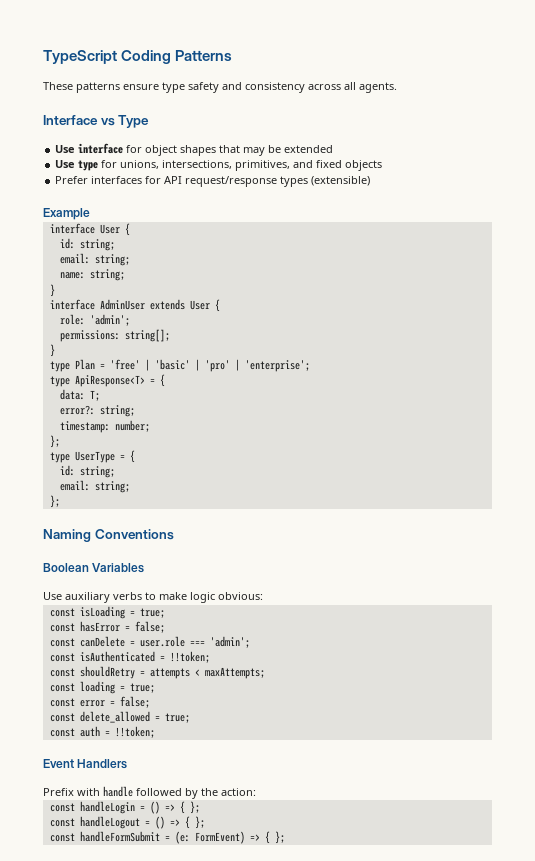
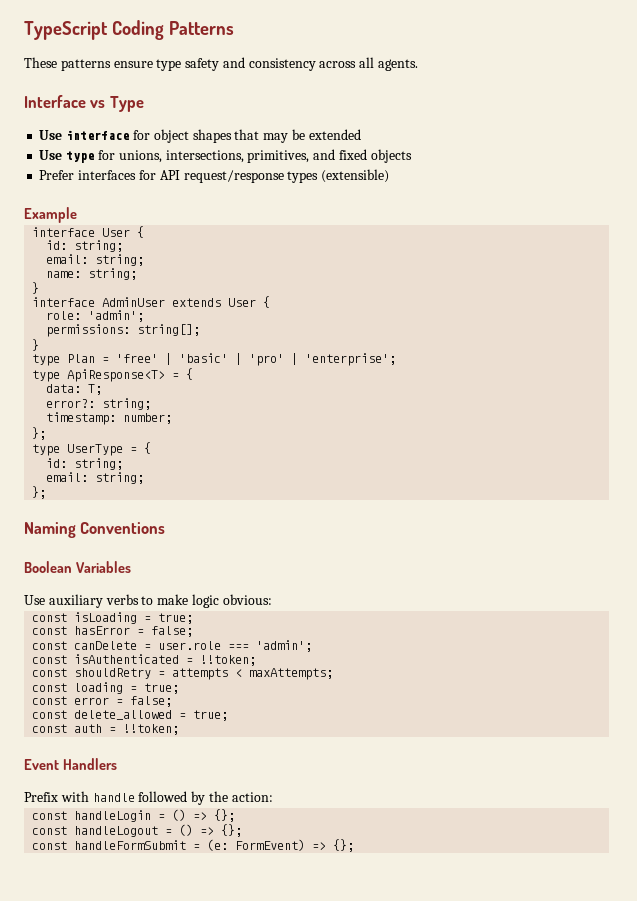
[179,801,200,814] { }; -> [214,809,236,822] {};
[184,816,205,829] { }; -> [221,824,243,837] {};
[264,831,285,844] { }; -> [333,839,355,852] {};

